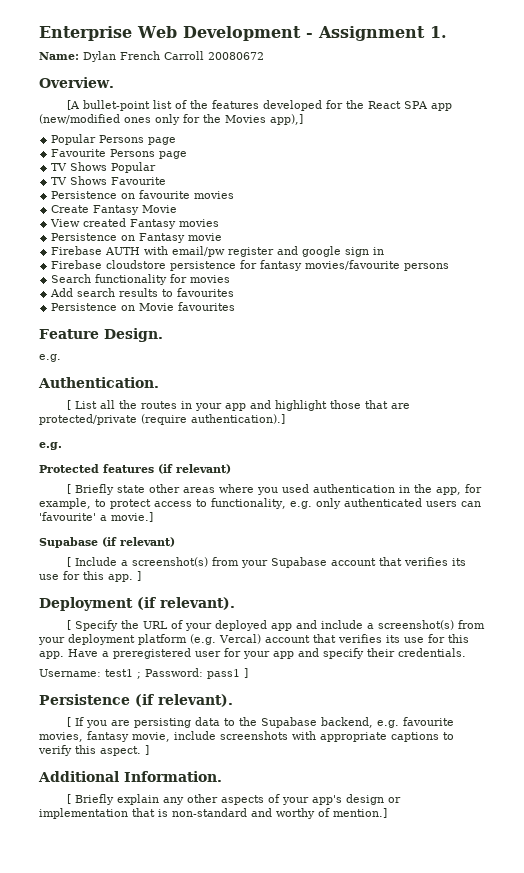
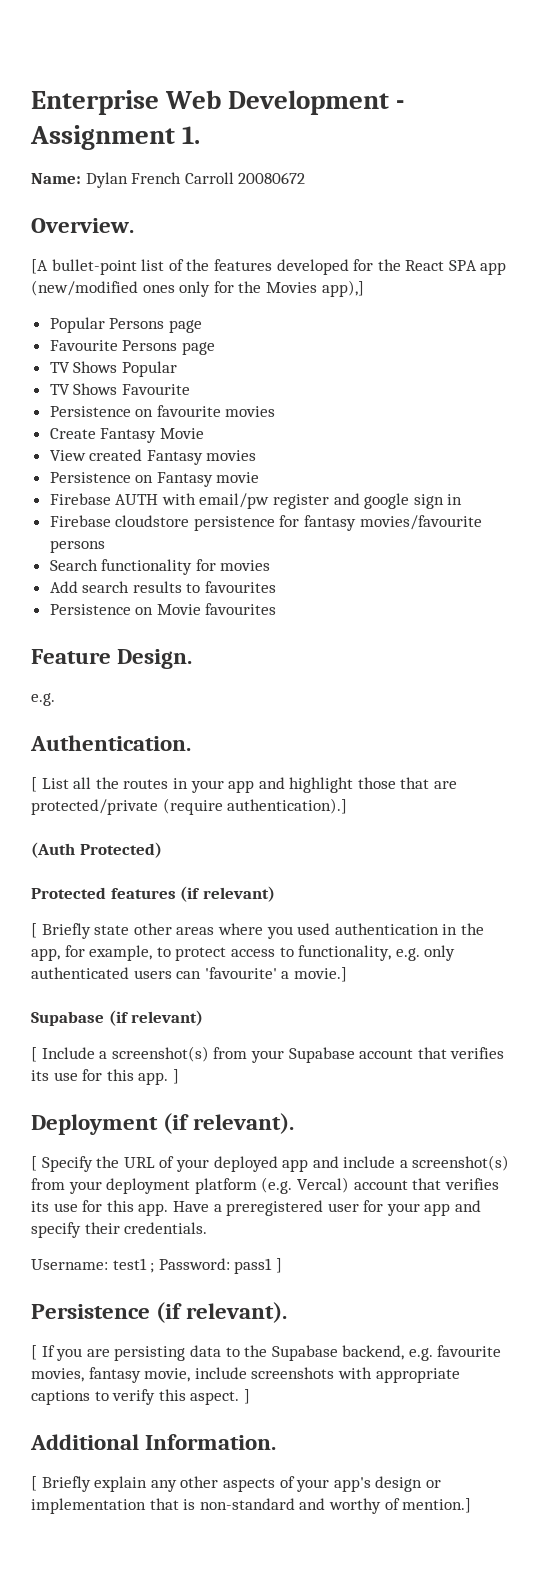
[39,442,62,450] e.g. -> [31,842,162,858] (Auth Protected)

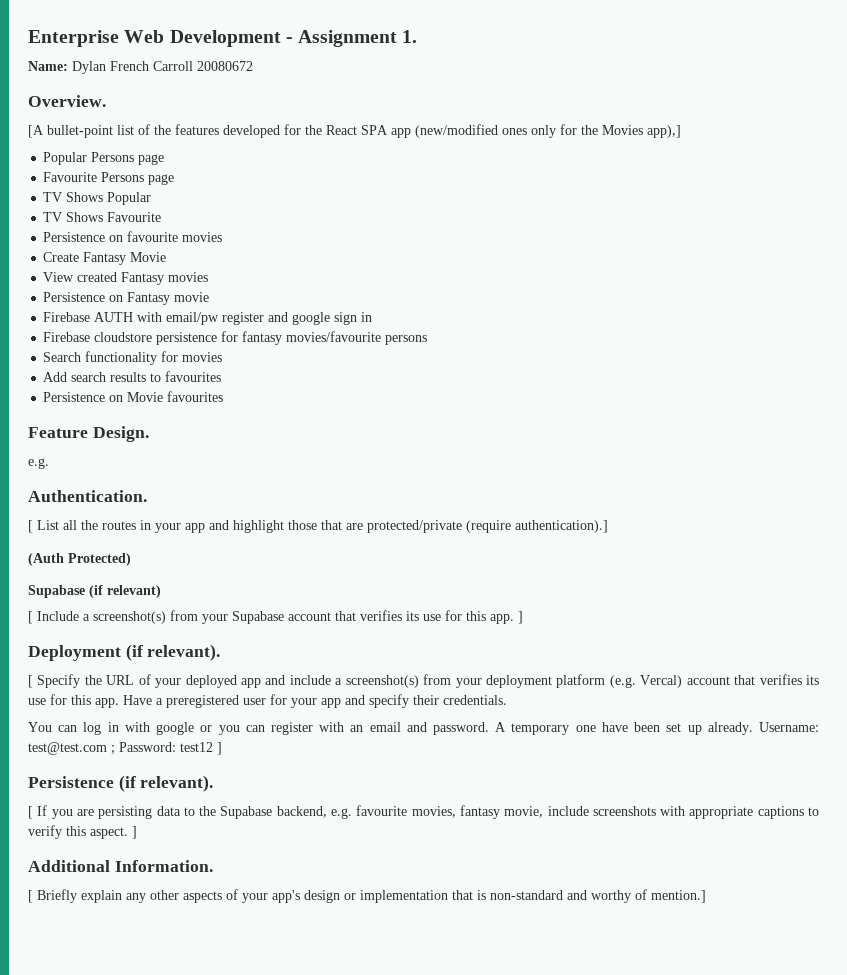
[31,886,275,902] [31,923,484,939] [31,945,456,961] [31,967,347,982] // Protected features (if relevant) // [ Briefly state other areas where you used authentication in the app, for example, to protect access to functionality, e.g. only authenticated users can 'favourite' a movie.] -> (131, 559) none
[31,1258,147,1270] Username: test1 -> [28,722,820,735] [28,742,107,755] You can log in with google or you can register with an email and password. A temporary one have been set up already. Username: test@test.com
[234,1258,273,1274] pass1 -> [180,742,213,752] test12

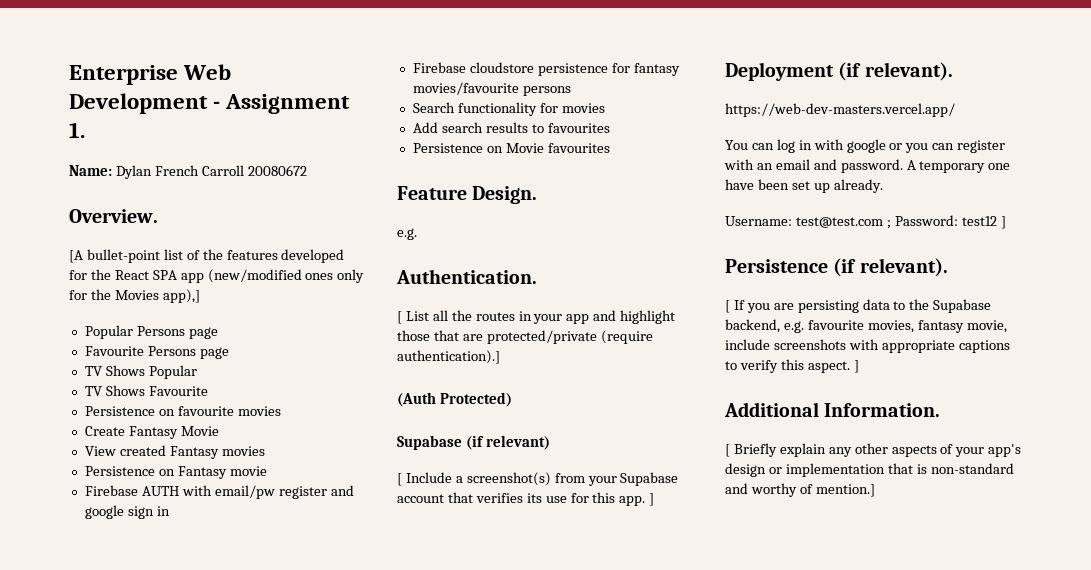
[28,674,820,688] [28,694,507,708] [ Specify the URL of your deployed app and include a screenshot(s) from your deployment platform (e.g. Vercal) account that verifies its use for this app. Have a preregistered user for your app and specify their credentials. -> [725,103,955,117] https://web-dev-masters.vercel.app/
(753, 728) none -> (883, 186) //

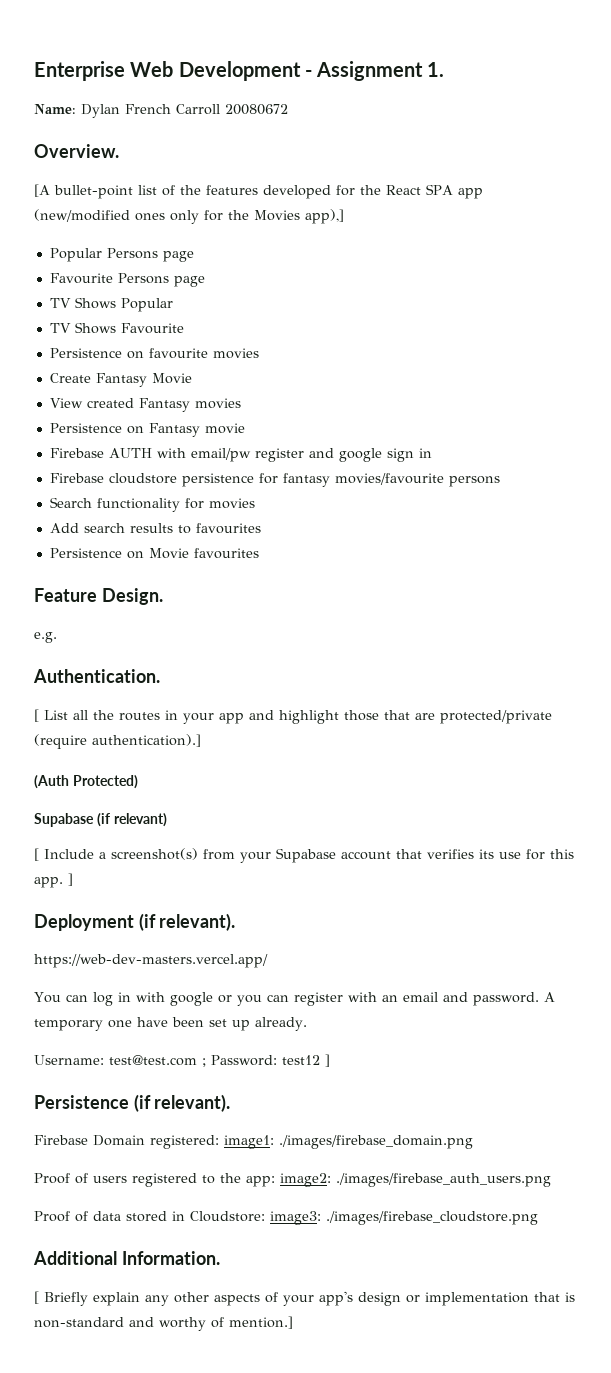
[725,299,992,313] [725,319,1007,333] [725,339,1010,353] [725,359,859,373] [ If you are persisting data to the Supabase backend, e.g. favourite movies, fantasy movie, include screenshots with appropriate captions to verify this aspect. ] -> [34,1135,473,1149] [34,1173,551,1187] [34,1211,538,1225] Firebase Domain registered: image1: ./images/firebase_domain.png // Proof of users registered to the app: image2: ./images/firebase_auth_users.png // Proof of data stored in Cloudstore: image3: ./images/firebase_cloudstore.png

